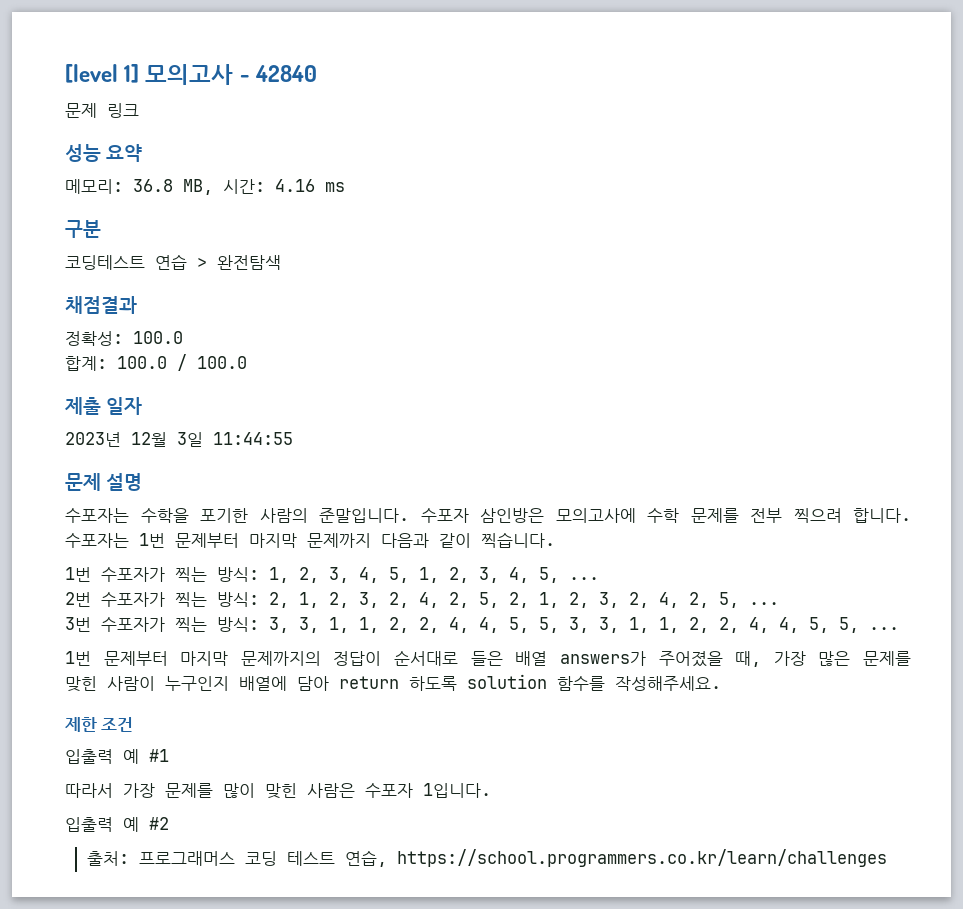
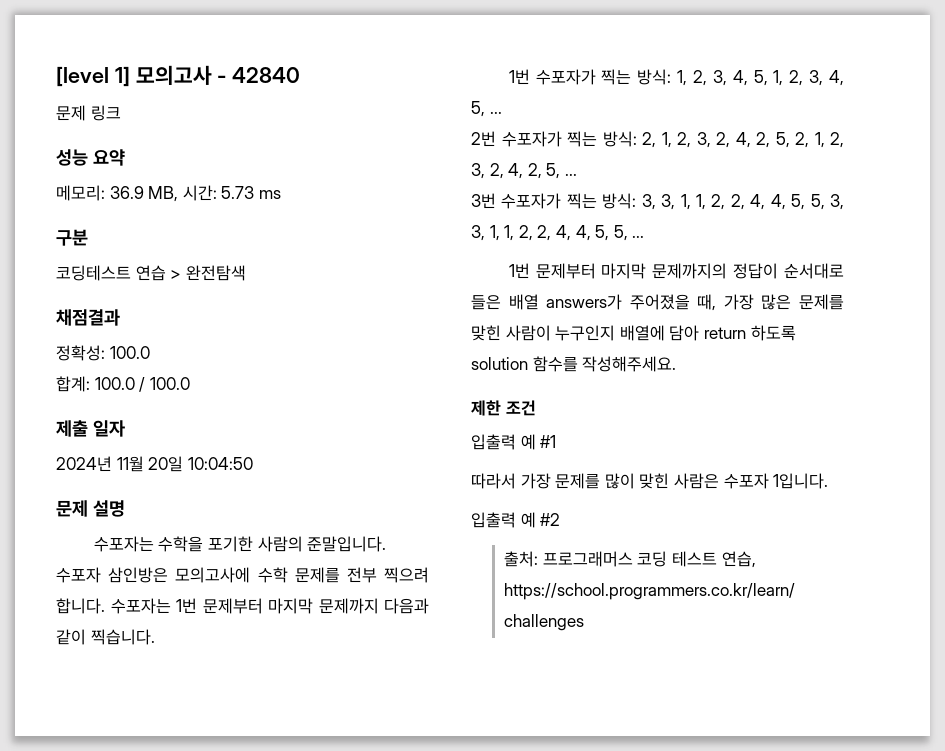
[133,179,173,192] 36.8 -> [109,186,144,199] 36.9
[275,179,315,192] 4.16 -> [221,186,255,199] 5.73
[65,432,293,447] 2023년 12월 3일 11:44:55 -> [56,456,253,472] 2024년 11월 20일 10:04:50

